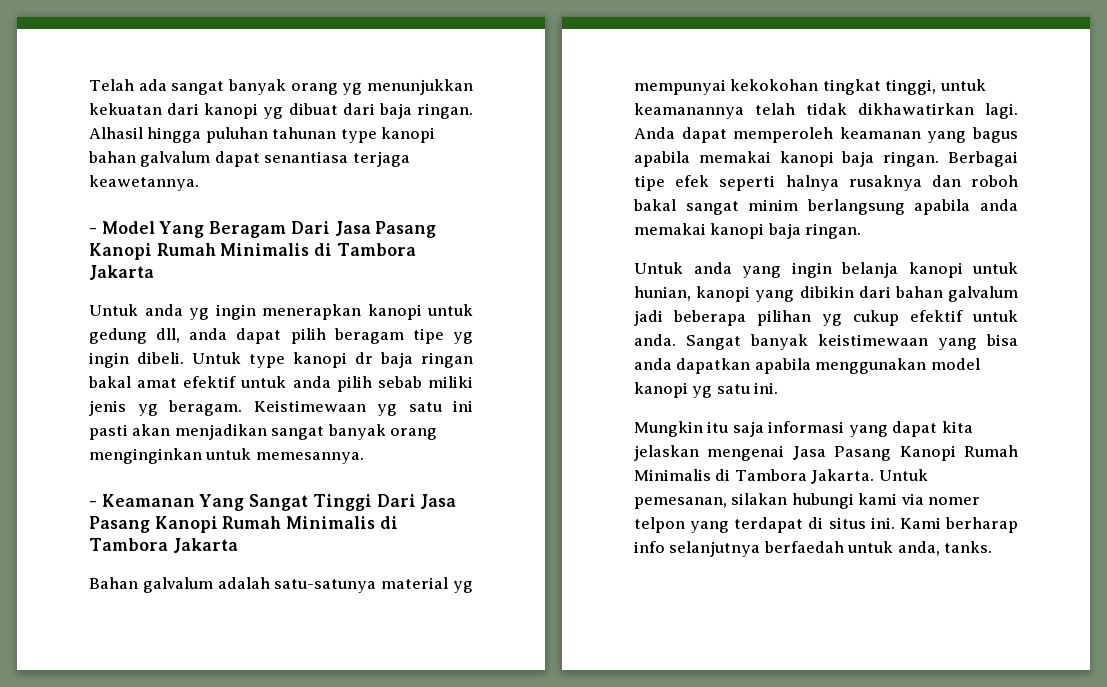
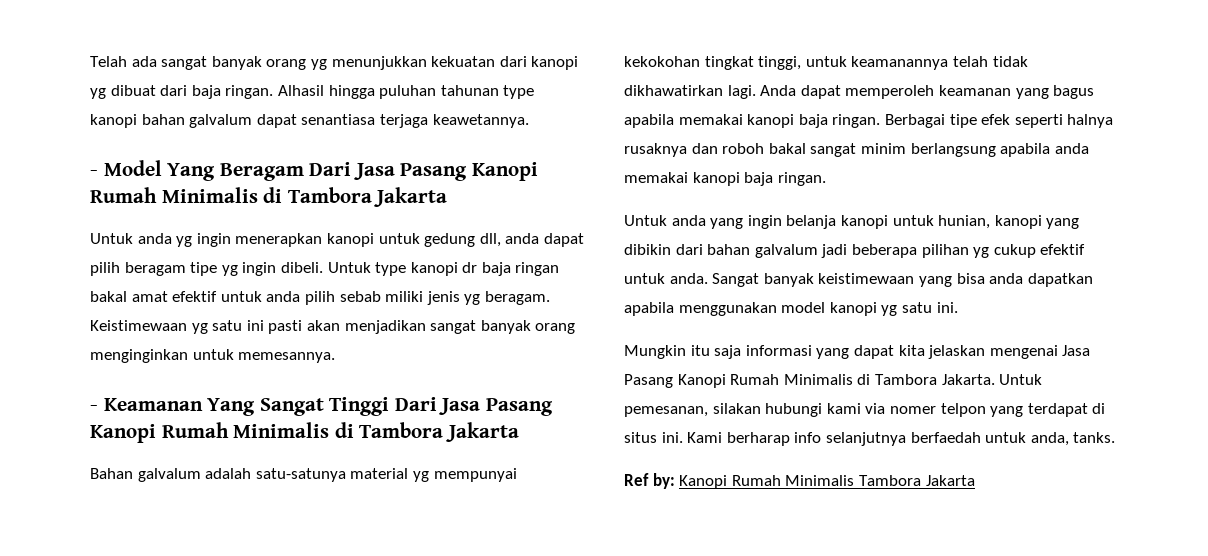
(993, 547) none -> [624,473,975,489] // Ref by: Kanopi Rumah Minimalis Tambora Jakarta

